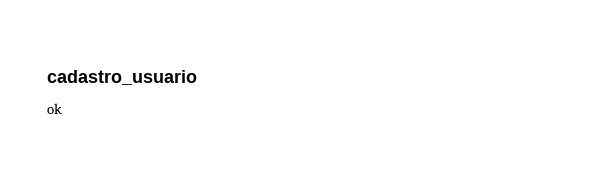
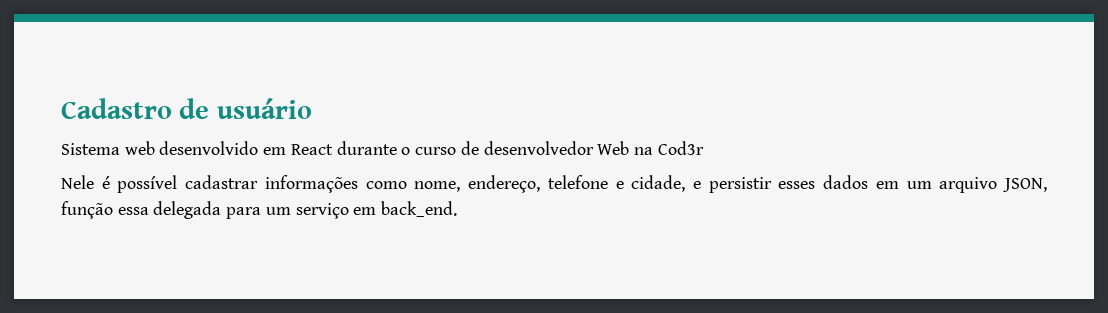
[47,70,197,85] [47,103,62,114] cadastro_usuario // ok -> [61,98,312,119] [61,141,704,155] [61,175,1047,193] [61,201,458,219] Cadastro de usuário // Sistema web desenvolvido em React durante o curso de desenvolvedor Web na Cod3r // Nele é possível cadastrar informações como nome, endereço, telefone e cidade, e persistir esses dados em um arquivo JSON, função essa delegada para um serviço em back_end.

